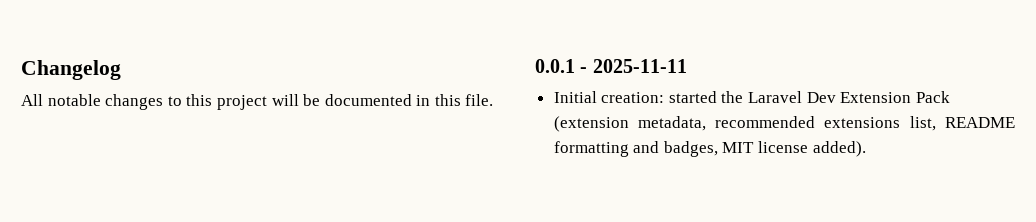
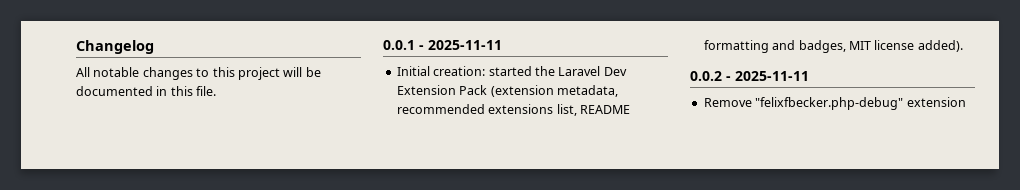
(866, 149) none -> [690,71,809,81] [703,97,966,110] // 0.0.2 - 2025-11-11 // Remove "felixfbecker.php-debug" extension

